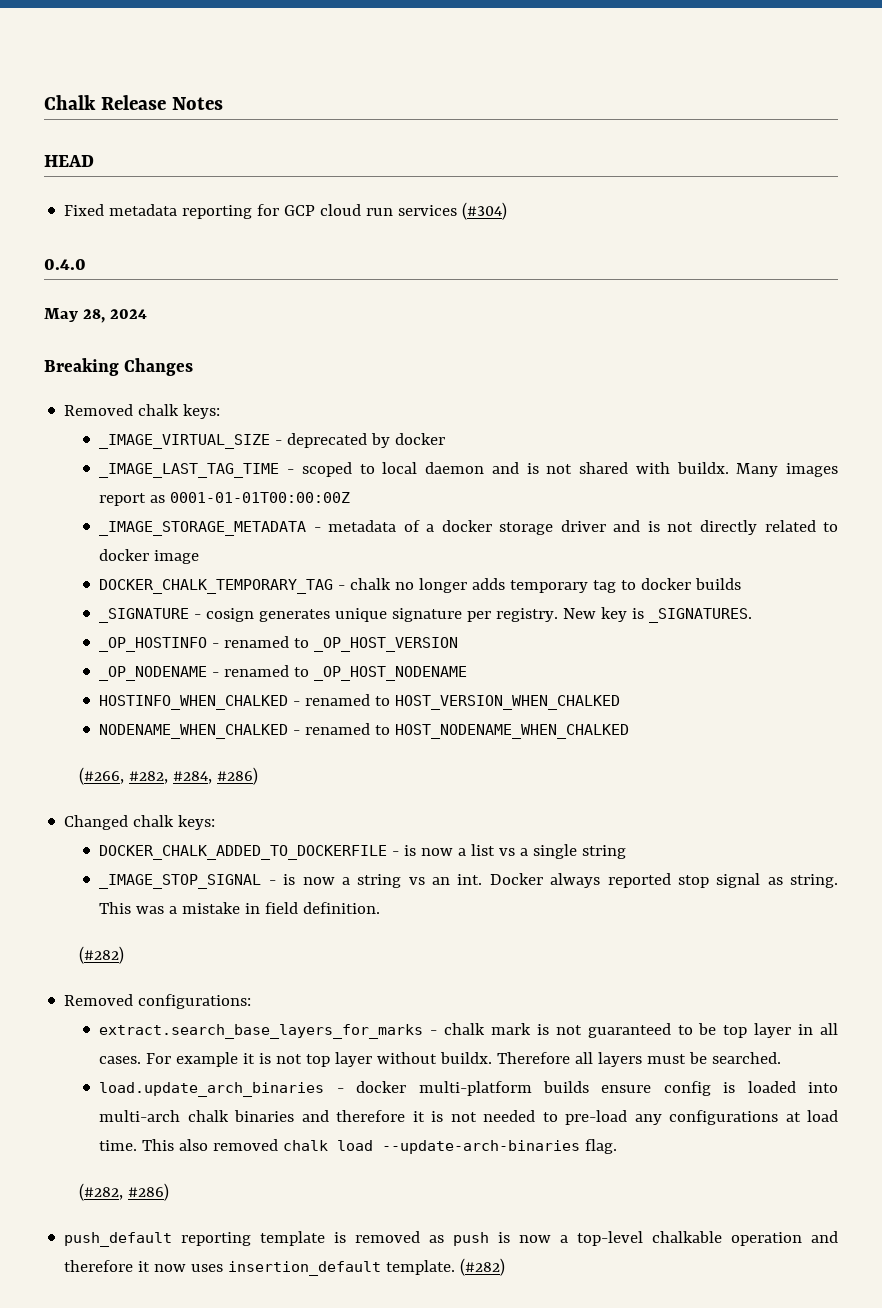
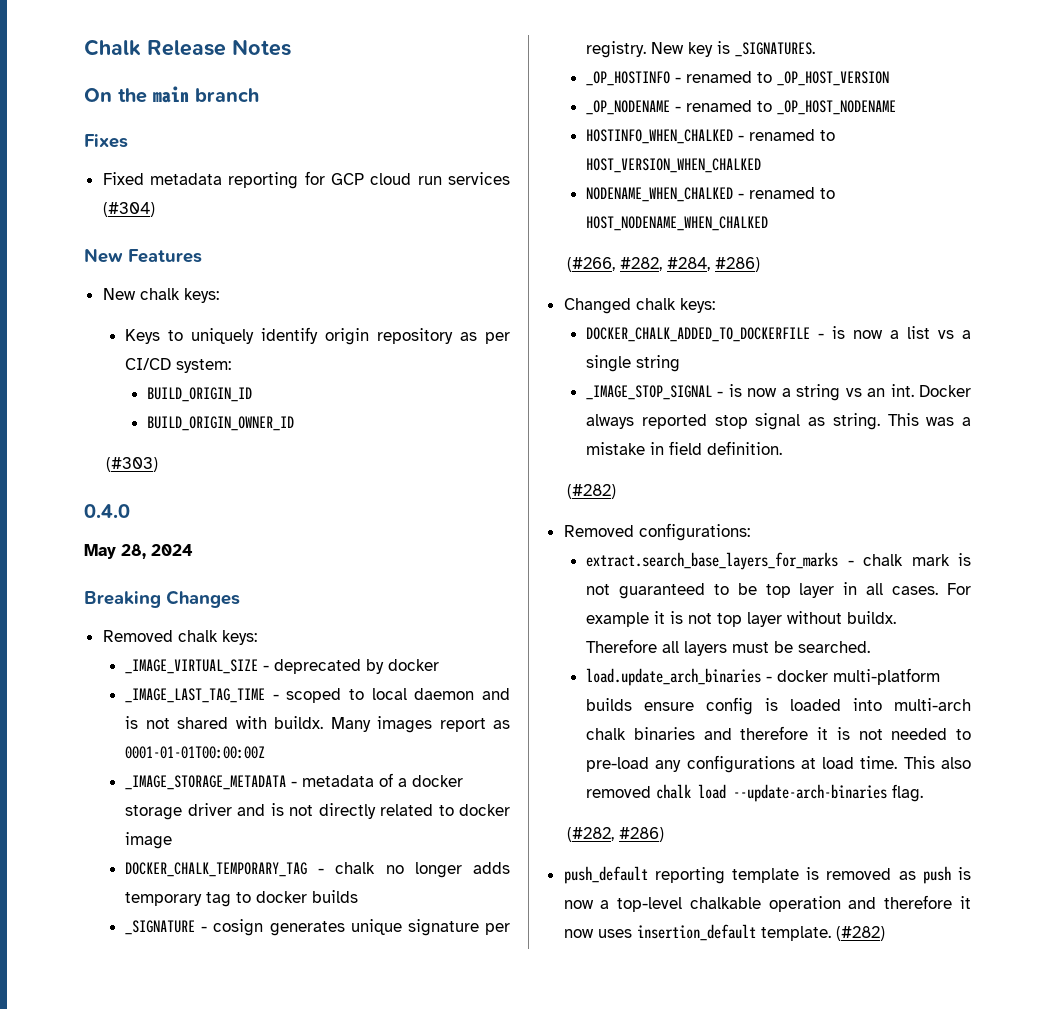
[44,155,94,167] HEAD -> [84,86,259,103] [84,134,128,148] On the main branch // Fixes
(508, 211) none -> [84,248,202,263] [102,288,219,303] [125,327,510,345] [125,358,232,373] [147,387,253,402] [147,416,295,431] [106,457,159,472] // New Features // New chalk keys: // Keys to uniquely identify origin repository as per CI/CD system: // BUILD_ORIGIN_ID // BUILD_ORIGIN_OWNER_ID // (#303)

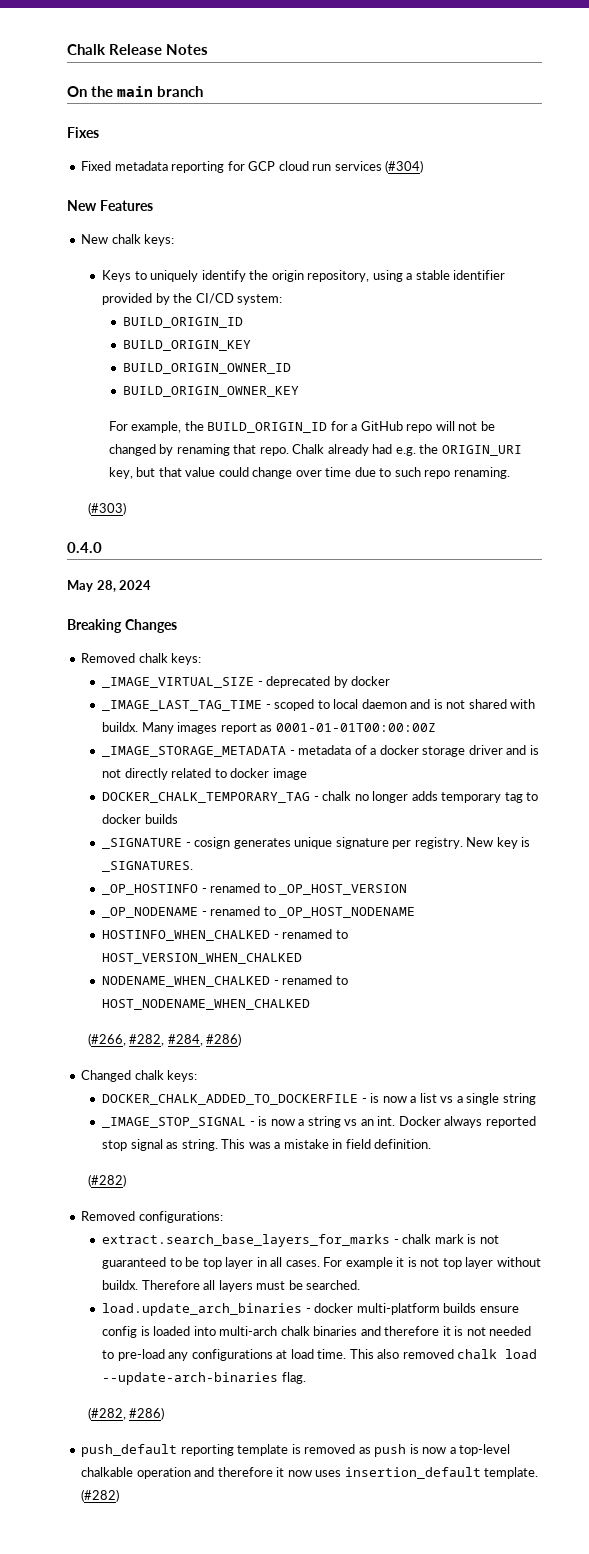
[325,328,510,345] origin repository as per -> [249,270,506,282] [102,293,193,305] the origin repository, using a stable identifier provided by the
(253, 394) none -> [123,340,252,351] // BUILD_ORIGIN_KEY
(295, 423) none -> [123,386,300,397] [108,421,495,433] [108,444,522,456] [108,467,510,479] // BUILD_ORIGIN_OWNER_KEY // For example, the BUILD_ORIGIN_ID for a GitHub repo will not be changed by renaming that repo. Chalk already had e.g. the ORIGIN_URI key, but that value could change over time due to such repo renaming.

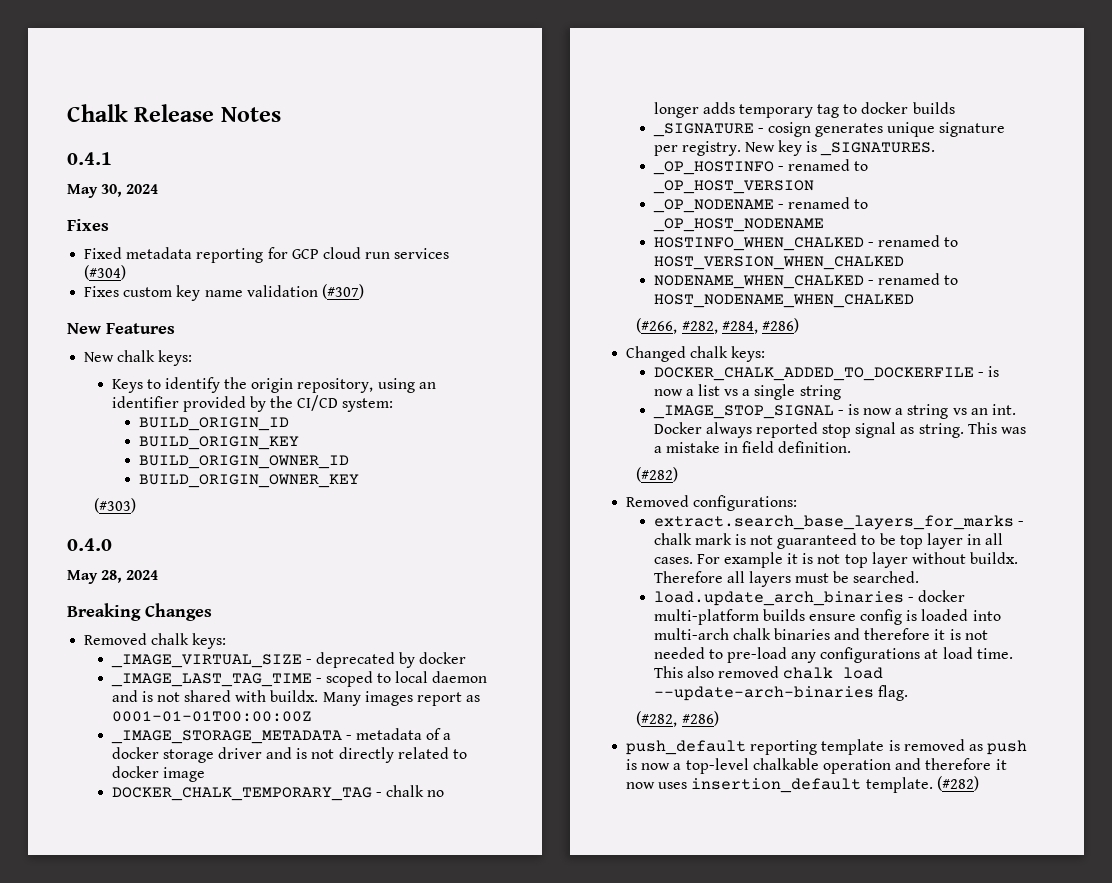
[67,86,203,97] On the main branch -> [67,152,112,165] [67,184,159,198] 0.4.1 // May 30, 2024
(424, 166) none -> [84,284,364,301] // Fixes custom key name validation (#307)
[150,270,199,282] uniquely -> (161, 384) none
[406,270,450,280] a stable -> [418,382,436,389] an
[108,421,495,433] [108,444,522,456] [108,467,510,479] // For example, the BUILD_ORIGIN_ID for a GitHub repo will not be changed by renaming that repo. Chalk already had e.g. the ORIGIN_URI key, but that value could change over time due to such repo renaming. -> (359, 481) none

